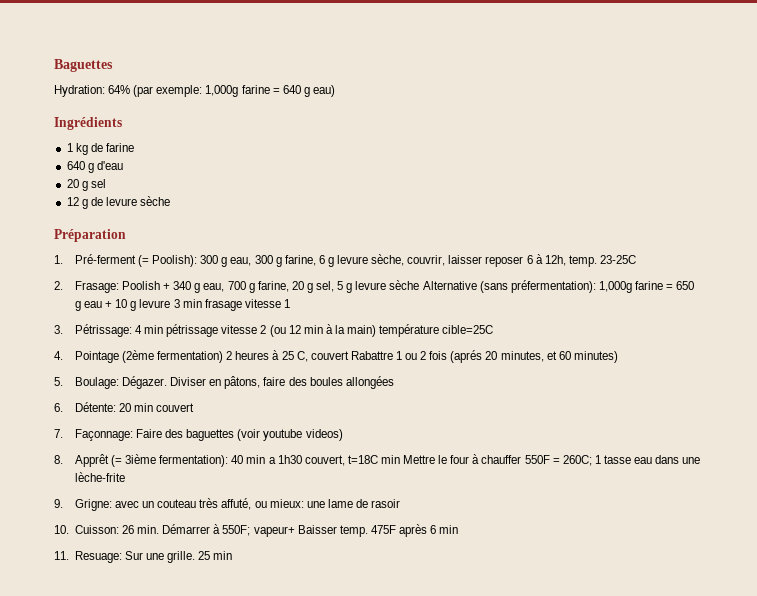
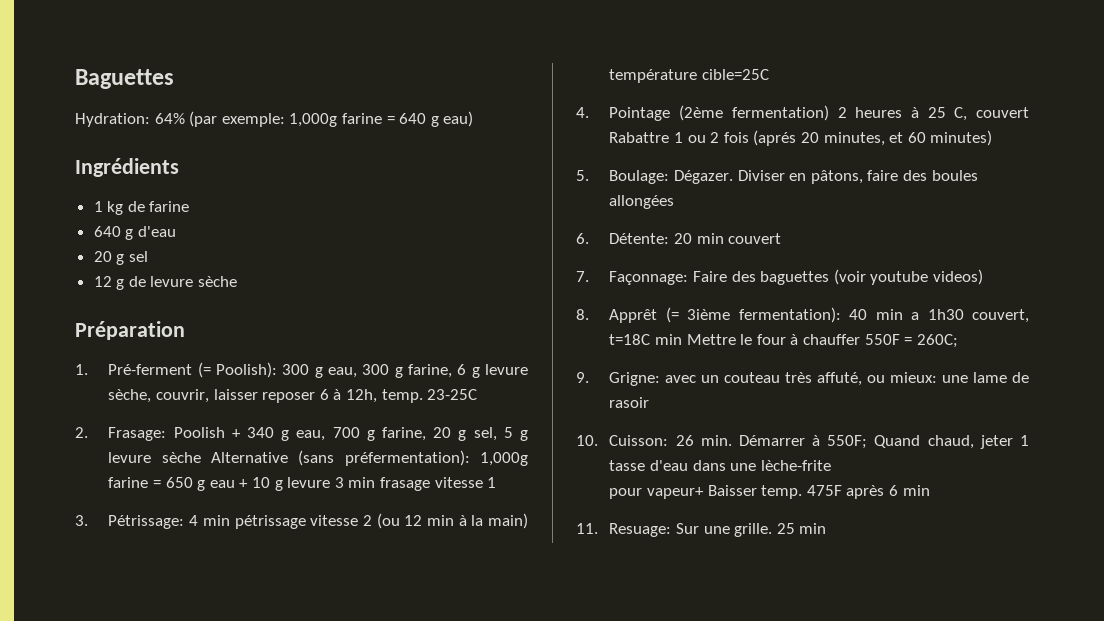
[594,455,701,464] [74,472,125,482] 1 tasse eau dans une lèche-frite -> (958, 341) none
(251, 530) none -> [874,435,1029,449] [609,460,831,471] [609,488,643,499] Quand chaud, jeter 1 tasse d'eau dans une lèche-frite // pour

